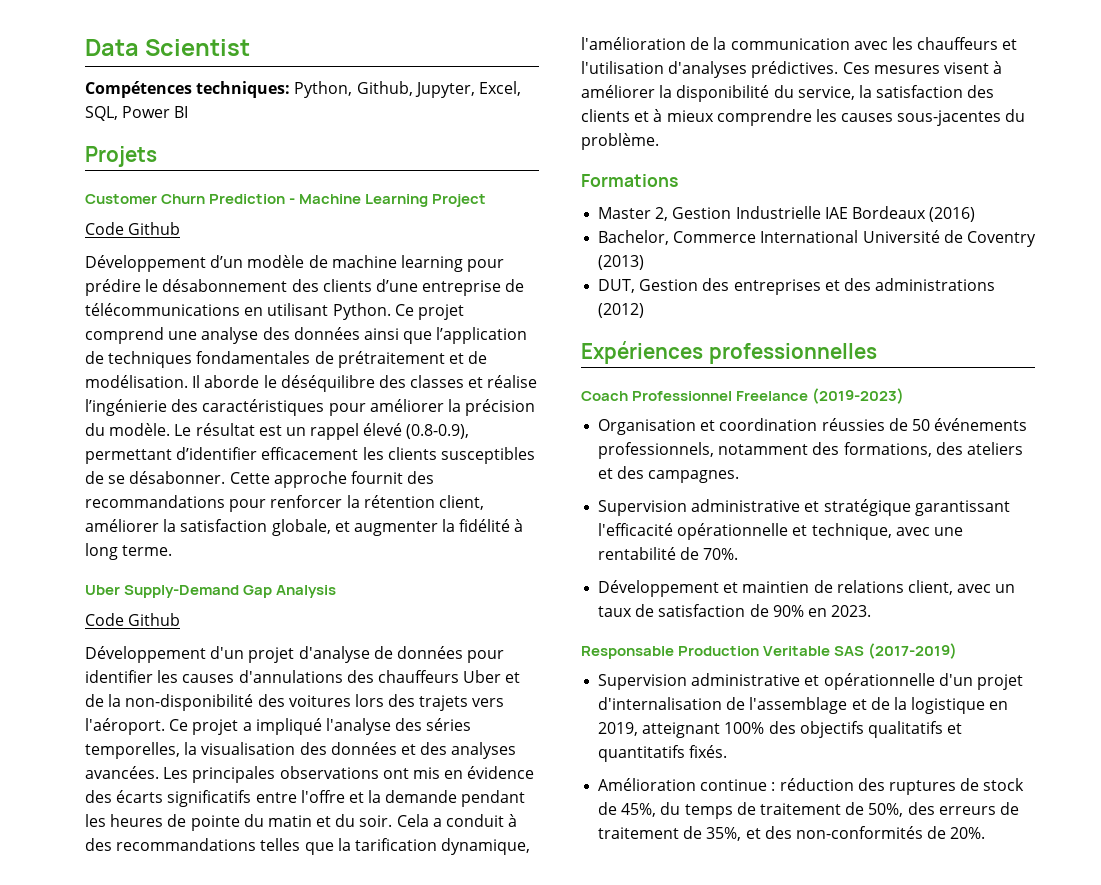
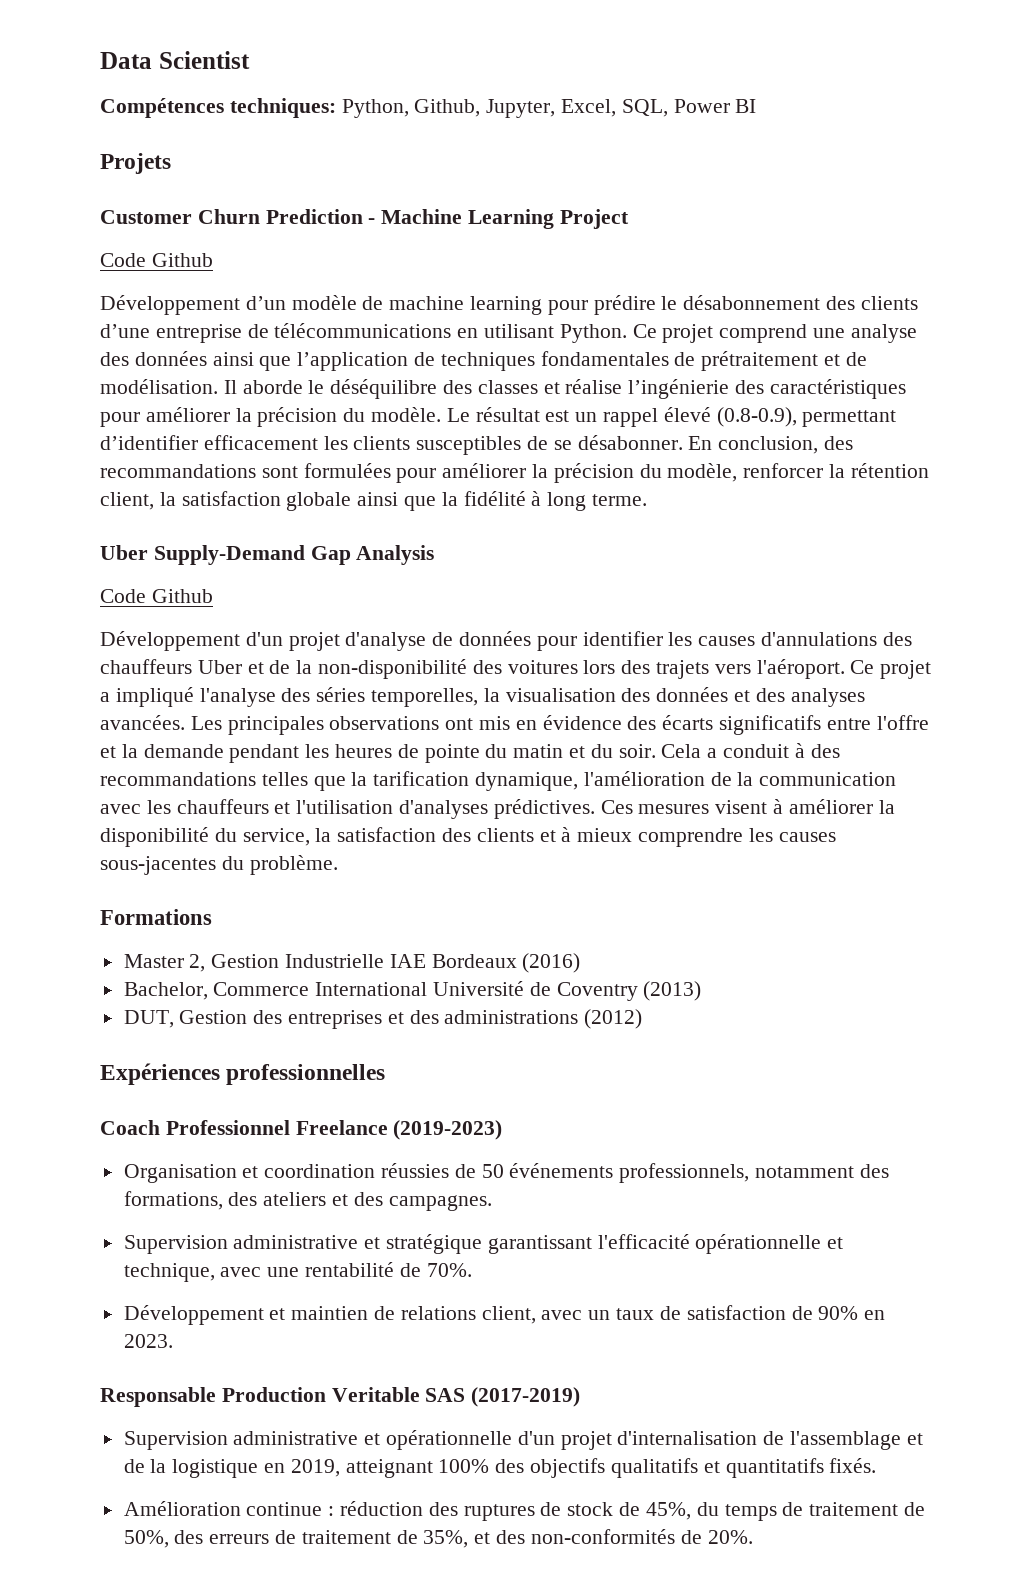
[229,471,435,488] [85,495,267,512] Cette approche fournit des recommandations pour -> [688,436,854,454] [100,463,738,483] En conclusion, des recommandations sont formulées pour améliorer la précision du modèle,
[85,519,438,536] améliorer la satisfaction globale, et augmenter -> [159,491,437,511] la satisfaction globale ainsi que

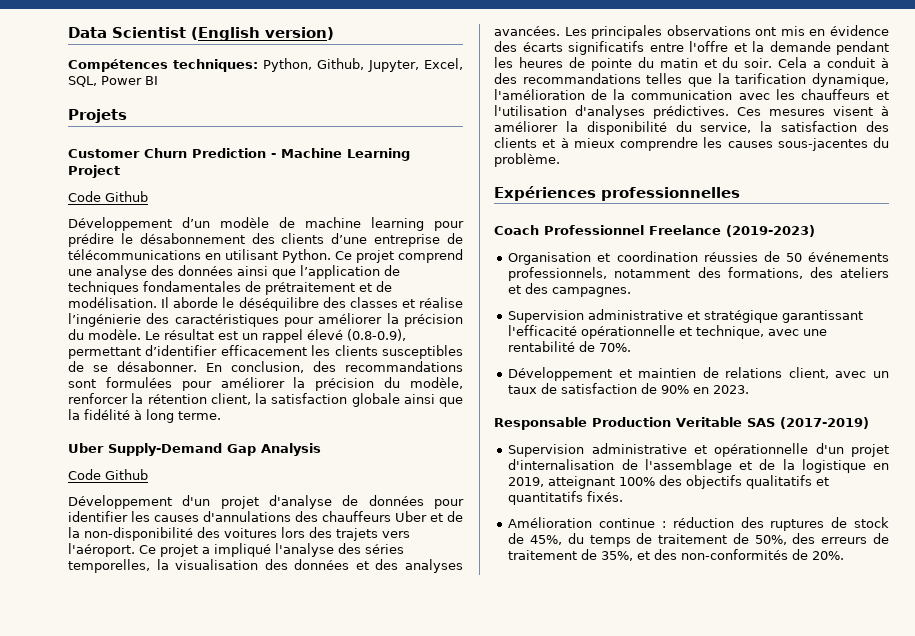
(250, 60) none -> [191,27,334,41] (English version)
[100,909,212,925] [123,953,581,973] [123,981,702,1001] [123,1009,643,1029] // Formations // Master 2, Gestion Industrielle IAE Bordeaux (2016) // Bachelor, Commerce International Université de Coventry (2013) // DUT, Gestion des entreprises et des administrations (2012) -> (560, 160) none

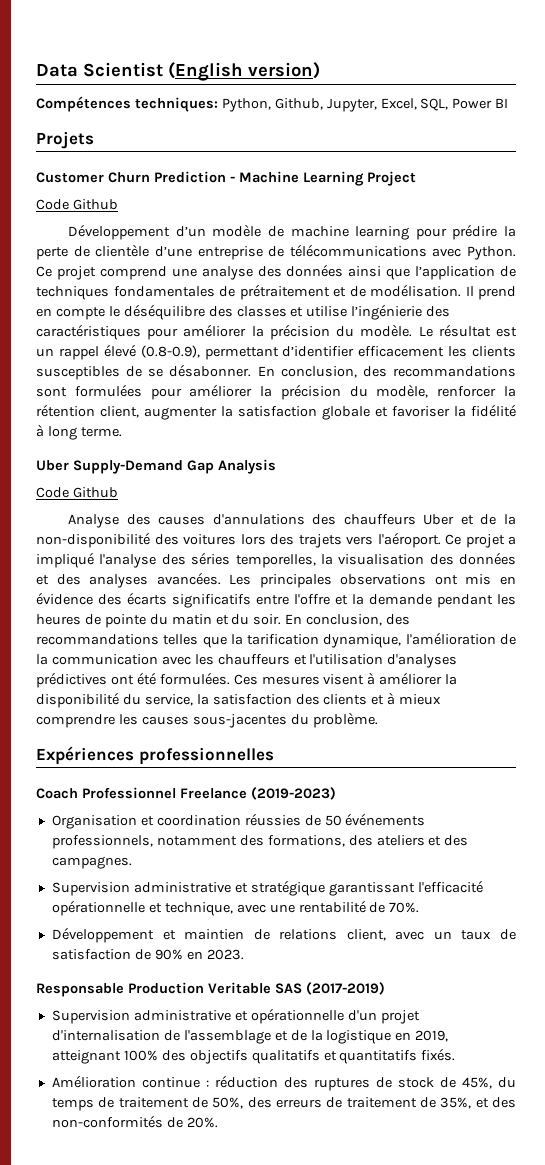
[120,233,325,244] le désabonnement des clients -> [504,226,516,237] [36,244,150,260] la perte de clientèle
[205,249,278,260] en utilisant -> [432,248,462,257] avec
[173,297,219,308] aborde -> [478,286,516,300] [36,307,105,320] prend en compte
[419,297,463,308] réalise -> [306,306,348,317] utilise
(251, 399) none -> [144,407,217,420] augmenter
[403,394,463,407] ainsi que -> [375,406,450,417] et favoriser
[68,495,464,509] [68,511,150,522] Développement d'un projet d'analyse de données pour identifier les -> [68,514,151,528] Analyse des
[778,57,889,68] Cela a conduit à -> [285,614,383,626] En conclusion,
[653,105,729,119] prédictives. -> [36,672,230,688] prédictives ont été formulées.

